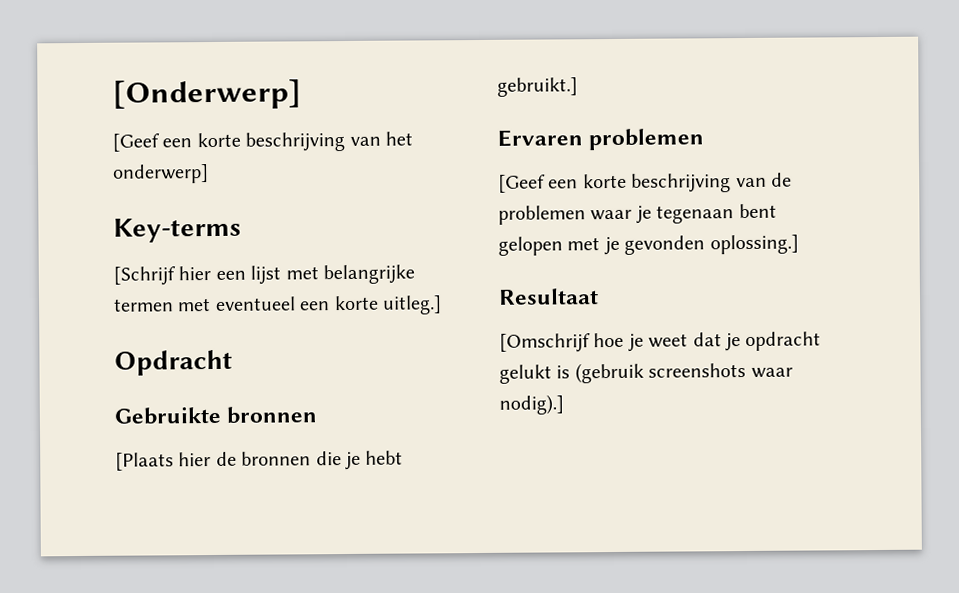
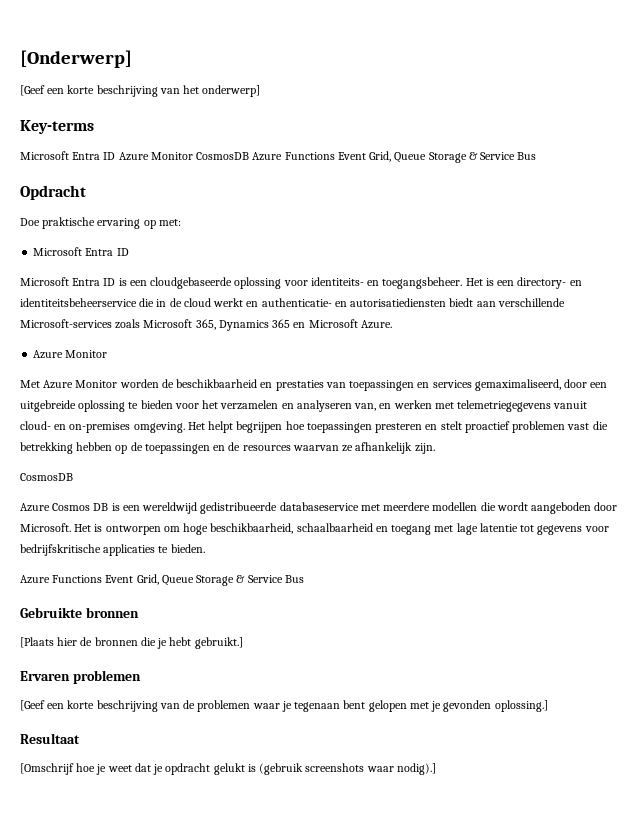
[113,264,415,286] [114,295,442,315] [114,349,233,376] [Schrijf hier een lijst met belangrijke termen met eventueel een korte uitleg.] // Opdracht -> [20,151,537,163] [20,185,86,200] [20,217,181,229] [33,247,129,256] [20,277,582,289] [20,298,565,307] [20,319,392,331] [33,350,108,359] [20,379,608,391] [20,400,588,412] [20,421,608,433] [20,442,435,454] [20,473,73,481] [20,502,618,514] [20,523,609,535] [20,544,205,556] [20,574,304,586] Microsoft Entra ID Azure Monitor CosmosDB Azure Functions Event Grid, Queue Storage & Service Bus // Opdracht // Doe praktische ervaring op met: // Microsoft Entra ID // Microsoft Entra ID is een cloudgebaseerde oplossing voor identiteits- en toegangsbeheer. Het is een directory- en identiteitsbeheerservice die in de cloud werkt en authenticatie- en autorisatiediensten biedt aan verschillende Microsoft-services zoals Microsoft 365, Dynamics 365 en Microsoft Azure. // Azure Monitor // Met Azure Monitor worden de beschikbaarheid en prestaties van toepassingen en services gemaximaliseerd, door een uitgebreide oplossing te bieden voor het verzamelen en analyseren van, en werken met telemetriegegevens vanuit cloud- en on-premises omgeving. Het helpt begrijpen hoe toepassingen presteren en stelt proactief problemen vast die betrekking hebben op de toepassingen en de resources waarvan ze afhankelijk zijn. // CosmosDB // Azure Cosmos DB is een wereldwijd gedistribueerde databaseservice met meerdere modellen die wordt aangeboden door Microsoft. Het is ontworpen om hoge beschikbaarheid, schaalbaarheid en toegang met lage latentie tot gegevens voor bedrijfskritische applicaties te bieden. // Azure Functions Event Grid, Queue Storage & Service Bus

